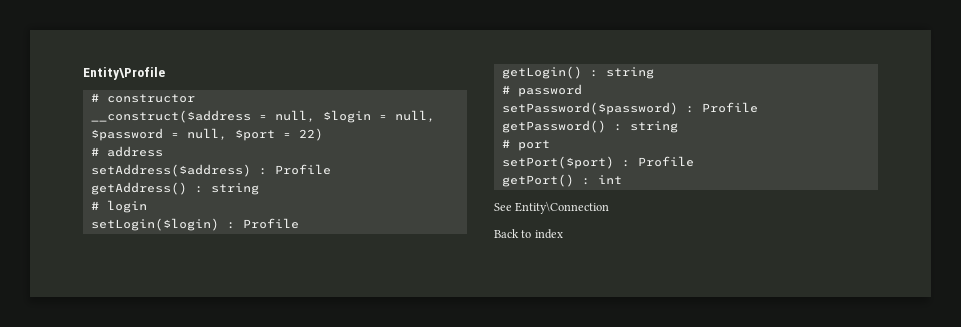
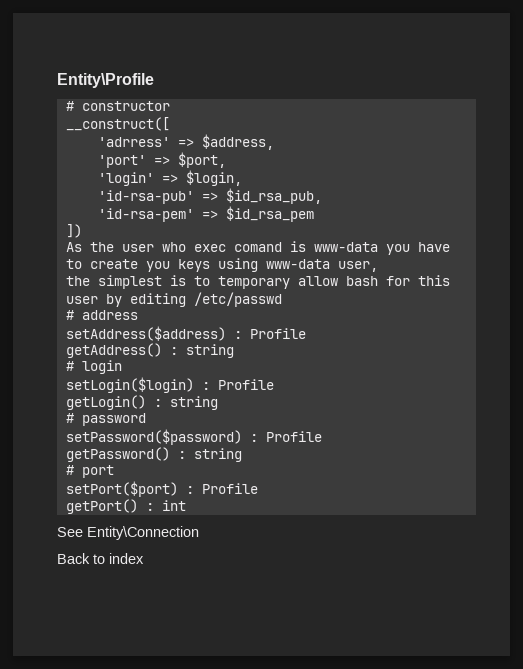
[90,110,435,123] [90,128,323,141] __construct($address = null, $login = null, $password = null, $port = 22) -> [65,117,170,131] [97,134,274,150] [97,152,226,168] [97,170,242,186] [97,188,322,204] [97,206,314,222] [65,224,82,238] [65,241,450,255] [65,258,378,272] [65,275,450,289] [65,292,282,307] __construct([ // 'adrress' => $address, // 'port' => $port, // 'login' => $login, // 'id-rsa-pub' => $id_rsa_pub, // 'id-rsa-pem' => $id_rsa_pem // ]) // As the user who exec comand is www-data you have to create you keys using www-data user, // the simplest is to temporary allow bash for this user by editing /etc/passwd

